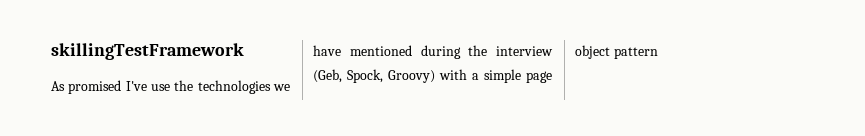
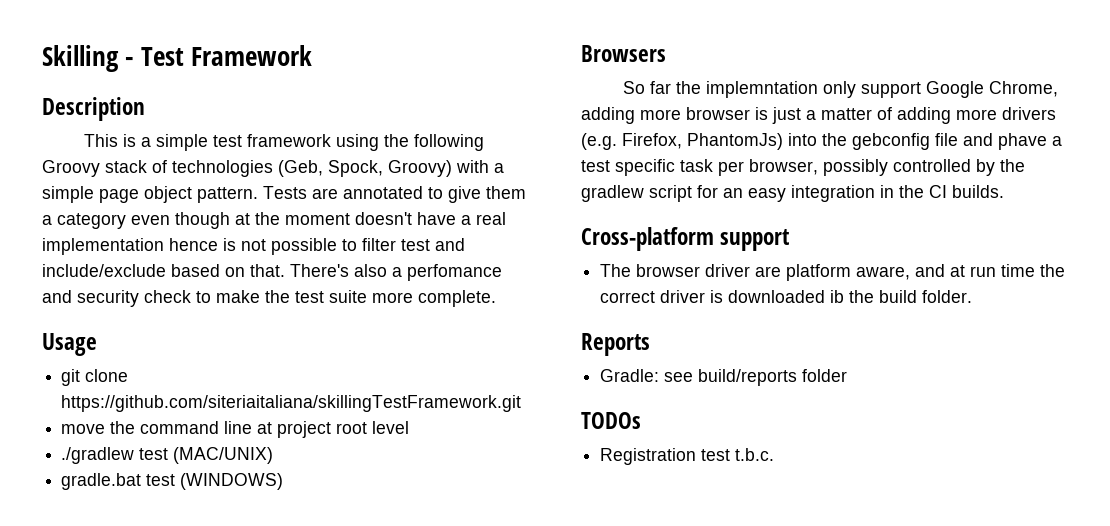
[51,43,244,60] [51,80,290,94] [313,45,553,59] skillingTestFramework // As promised I've use the technologies we have mentioned during the interview -> [42,45,313,72] [42,97,145,121] [83,134,484,151] [42,160,273,177] Skilling - Test Framework // Description // This is a simple test framework using the following Groovy stack of technologies
[613,47,658,59] pattern -> [197,186,526,203] [42,212,506,229] [42,238,465,255] [42,264,502,281] [42,290,496,307] [42,333,97,356] [61,369,129,386] [61,395,522,412] [61,421,410,438] [61,447,274,464] [61,473,284,490] [581,45,666,62] [622,81,1058,98] [581,107,1056,124] [581,133,1062,150] [581,159,1025,176] [581,185,1004,202] [581,227,790,251] [600,264,1066,281] [600,290,973,303] [581,333,650,356] [600,369,848,386] [581,412,641,429] [600,448,775,465] pattern. Tests are annotated to give them a category even though at the moment doesn't have a real implementation hence is not possible to filter test and include/exclude based on that. There's also a perfomance and security check to make the test suite more complete. // Usage // git clone https://github.com/siteriaitaliana/skillingTestFramework.git // move the command line at project root level // ./gradlew test (MAC/UNIX) // gradle.bat test (WINDOWS) // Browsers // So far the implemntation only support Google Chrome, adding more browser is just a matter of adding more drivers (e.g. Firefox, PhantomJs) into the gebconfig file and phave a test specific task per browser, possibly controlled by the gradlew script for an easy integration in the CI builds. // Cross-platform support // The browser driver are platform aware, and at run time the correct driver is downloaded ib the build folder. // Reports // Gradle: see build/reports folder // TODOs // Registration test t.b.c.

